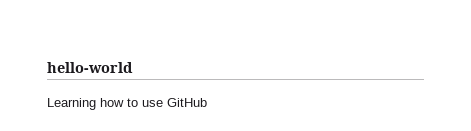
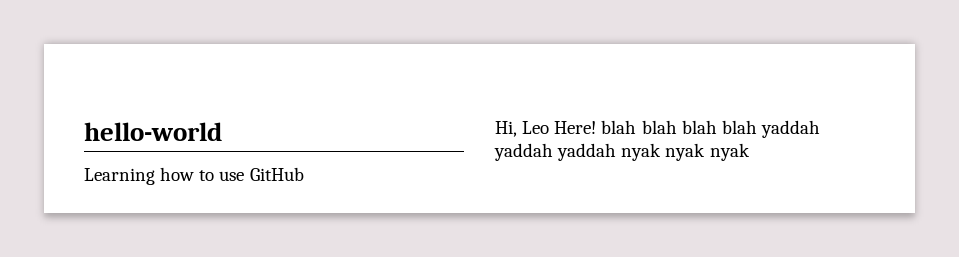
(207, 102) none -> [495,120,820,138] [494,143,750,161] // Hi, Leo Here! blah blah blah blah yaddah yaddah yaddah nyak nyak nyak

